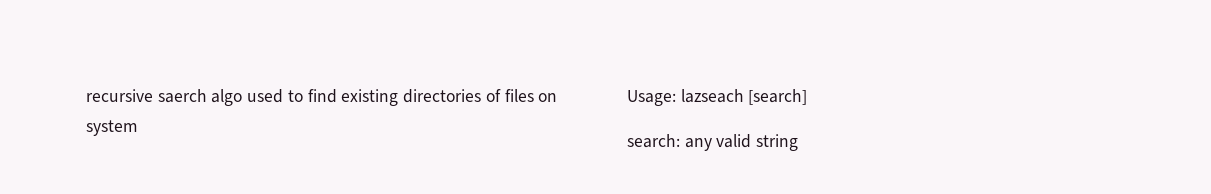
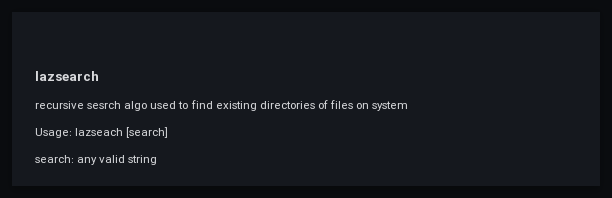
[86,89,207,103] recursive saerch -> [35,71,99,81] [35,101,122,109] lazsearch // recursive sesrch

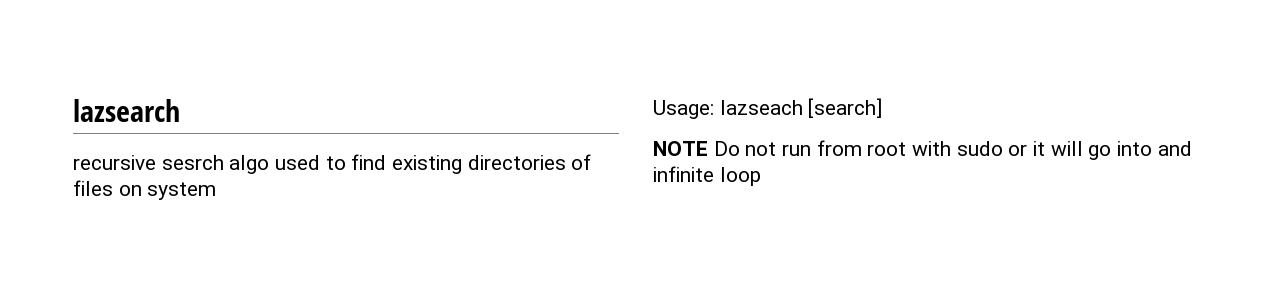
[35,155,158,165] search: any valid string -> [653,140,1192,160] [653,166,761,186] NOTE Do not run from root with sudo or it will go into and infinite loop

